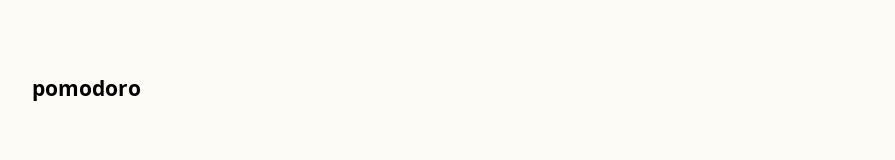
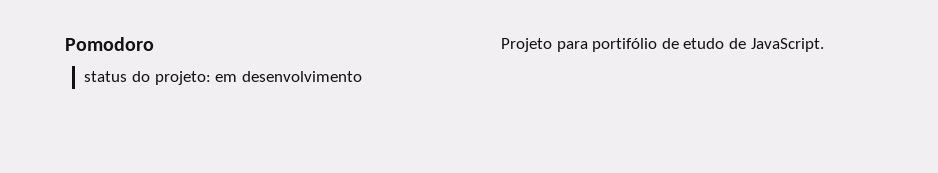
[32,80,141,101] pomodoro -> [65,37,154,51] [84,71,362,85] [501,38,824,52] Pomodoro // status do projeto: em desenvolvimento // Projeto para portifólio de etudo de JavaScript.

